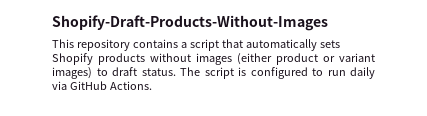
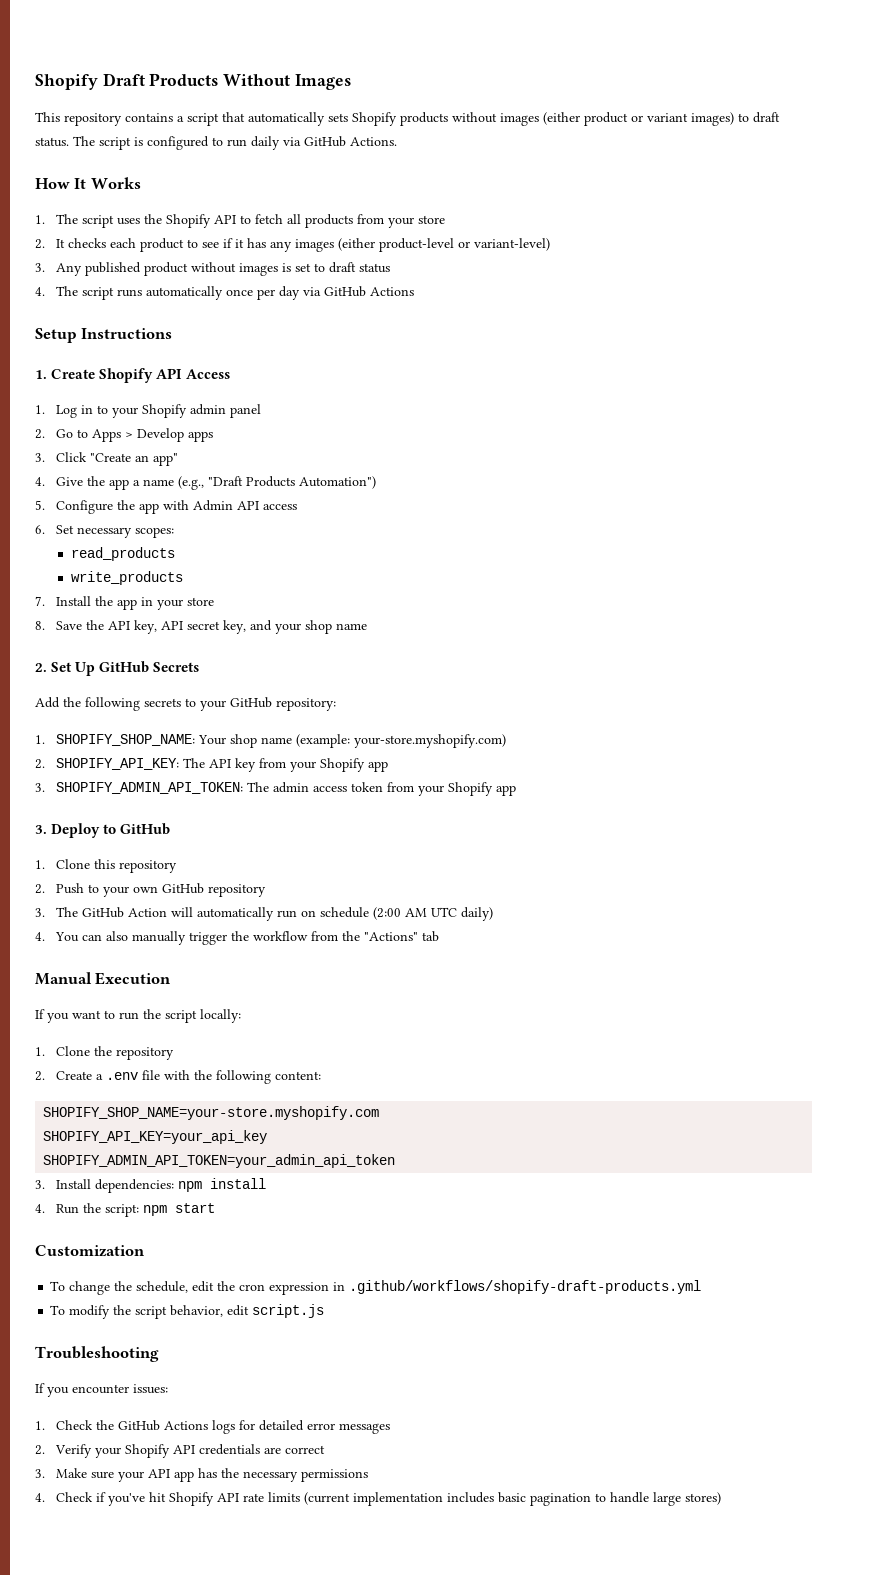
[52,15,328,31] Shopify-Draft-Products-Without-Images -> [35,73,351,90] Shopify Draft Products Without Images
(152, 85) none -> [35,177,141,189] [35,214,445,228] [35,238,550,252] [35,262,390,276] [35,286,414,300] [35,328,173,343] [35,368,231,383] [35,404,261,418] [35,428,213,442] [35,452,178,466] [35,476,376,490] [35,500,297,514] [35,525,174,538] [70,547,175,561] [70,571,183,585] [35,596,214,610] [35,620,367,634] [35,661,200,676] [35,697,336,711] [35,734,506,748] [35,758,388,772] [35,782,516,796] [35,823,171,838] [35,859,177,873] [35,883,266,897] [35,907,493,921] [35,931,439,945] [35,972,172,985] [35,1009,241,1023] [35,1046,174,1060] [35,1070,321,1084] [43,1106,380,1120] [43,1130,268,1144] [43,1154,396,1168] [35,1178,266,1193] [35,1203,215,1217] [35,1245,145,1257] [50,1280,702,1295] [50,1304,325,1319] [35,1346,159,1362] [35,1383,168,1397] [35,1420,390,1434] [35,1444,325,1458] [35,1468,368,1482] [35,1492,721,1506] // How It Works // 1. The script uses the Shopify API to fetch all products from your store // 2. It checks each product to see if it has any images (either product-level or variant-level) // 3. Any published product without images is set to draft status // 4. The script runs automatically once per day via GitHub Actions // Setup Instructions // 1. Create Shopify API Access // 1. Log in to your Shopify admin panel // 2. Go to Apps > Develop apps // 3. Click "Create an app" // 4. Give the app a name (e.g., "Draft Products Automation") // 5. Configure the app with Admin API access // 6. Set necessary scopes: // read_products // write_products // 7. Install the app in your store // 8. Save the API key, API secret key, and your shop name // 2. Set Up GitHub Secrets // Add the following secrets to your GitHub repository: // 1. SHOPIFY_SHOP_NAME: Your shop name (example: your-store.myshopify.com) // 2. SHOPIFY_API_KEY: The API key from your Shopify app // 3. SHOPIFY_ADMIN_API_TOKEN: The admin access token from your Shopify app // 3. Deploy to GitHub // 1. Clone this repository // 2. Push to your own GitHub repository // 3. The GitHub Action will automatically run on schedule (2:00 AM UTC daily) // 4. You can also manually trigger the workflow from the "Actions" tab // Manual Execution // If you want to run the script locally: // 1. Clone the repository // 2. Create a .env file with the following content: // SHOPIFY_SHOP_NAME=your-store.myshopify.com // SHOPIFY_API_KEY=your_api_key // SHOPIFY_ADMIN_API_TOKEN=your_admin_api_token // 3. Install dependencies: npm install // 4. Run the script: npm start // Customization // To change the schedule, edit the cron expression in .github/workflows/shopify-draft-products.yml // To modify the script behavior, edit script.js // Troubleshooting // If you encounter issues: // 1. Check the GitHub Actions logs for detailed error messages // 2. Verify your Shopify API credentials are correct // 3. Make sure your API app has the necessary permissions // 4. Check if you've hit Shopify API rate limits (current implementation includes basic pagination to handle large stores)

